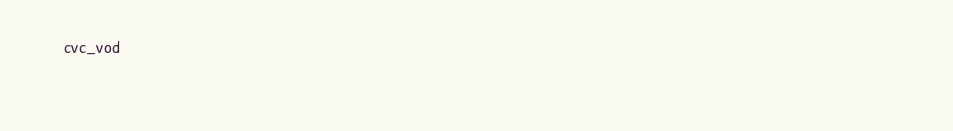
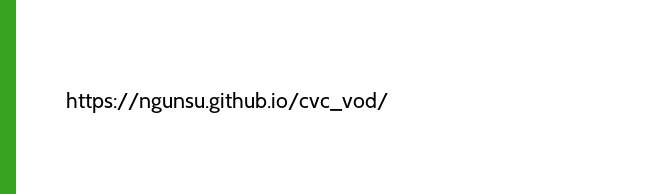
[64,41,120,55] cvc_vod -> [66,92,388,113] https://ngunsu.github.io/cvc_vod/

